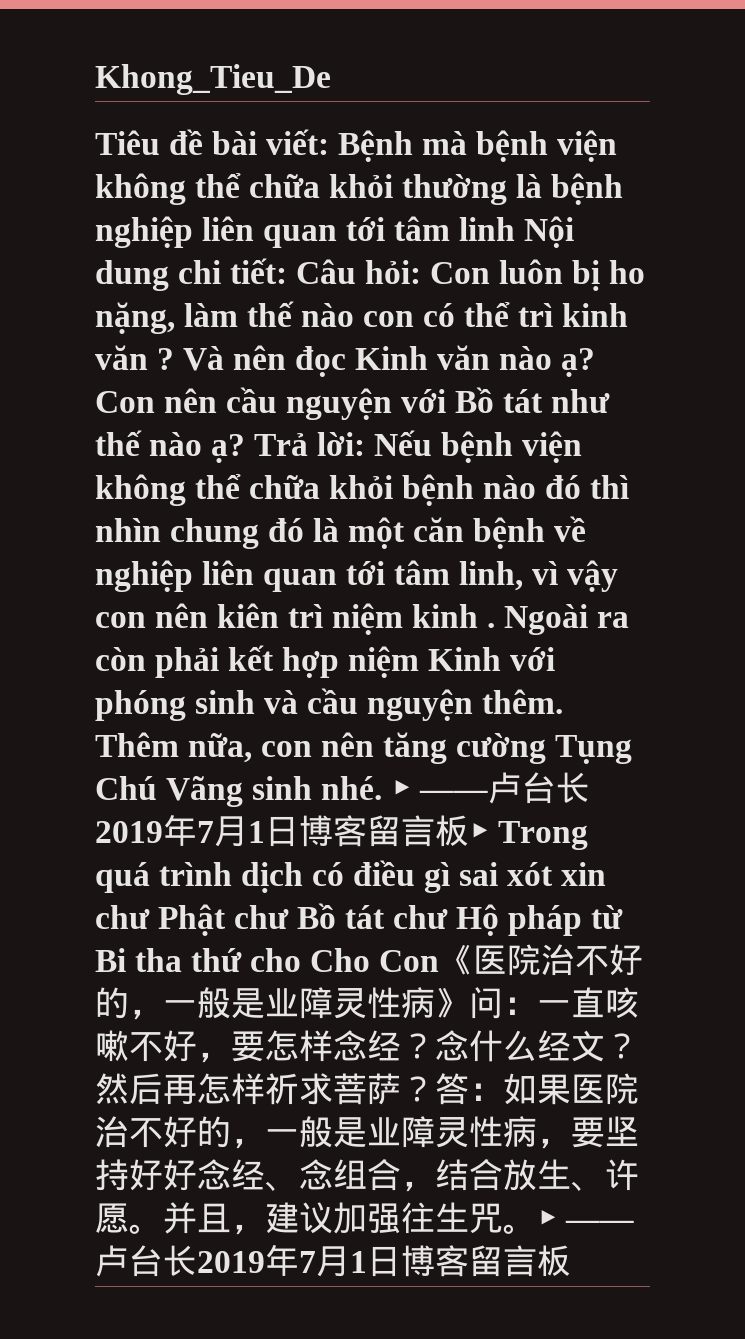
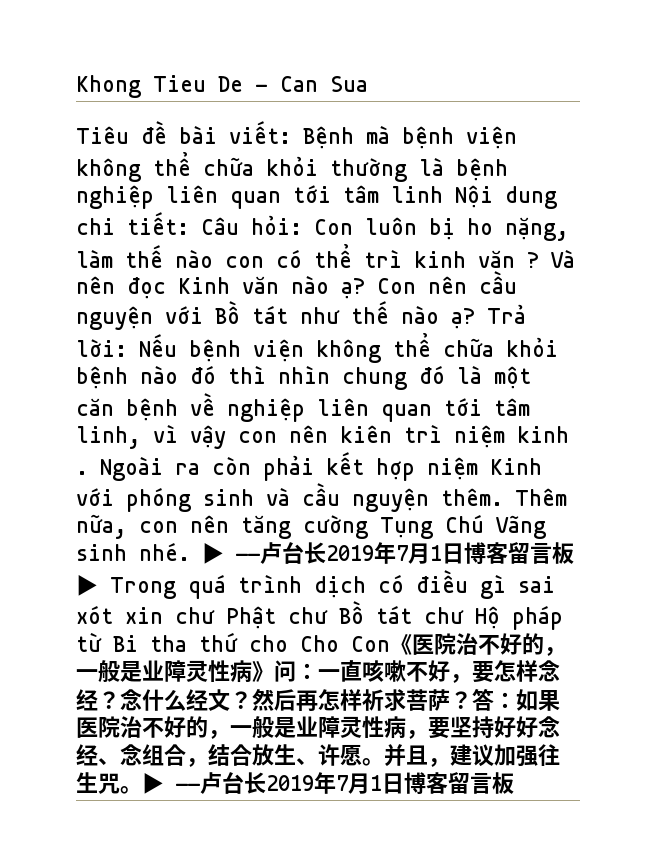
[95,64,331,95] Khong_Tieu_De -> [76,75,368,98] Khong Tieu De - Can Sua

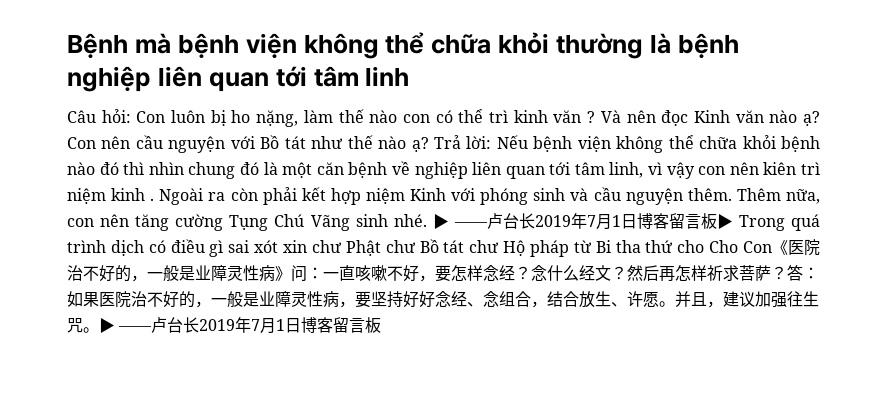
[76,75,368,98] [76,121,291,144] Khong Tieu De - Can Sua // Tiêu đề bài viết: -> (67, 46) none
[455,185,557,209] [76,212,189,235] Nội dung chi tiết: -> (410, 76) //

